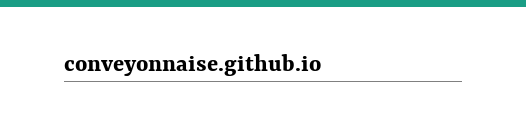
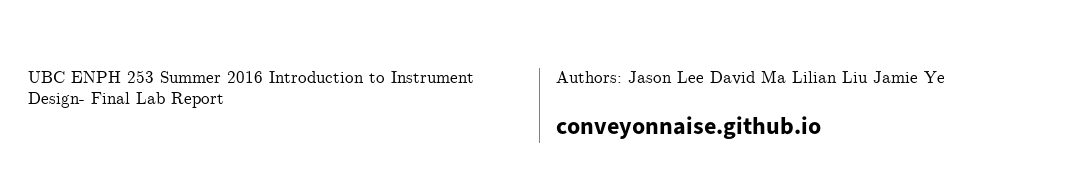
(64, 65) none -> [28,70,474,83] [28,92,224,108] [556,70,945,85] UBC ENPH 253 Summer 2016 Introduction to Instrument Design- Final Lab Report // Authors: Jason Lee David Ma Lilian Liu Jamie Ye //

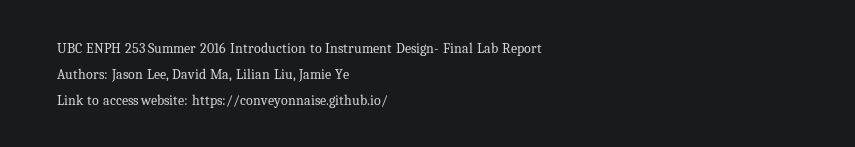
[677,70,945,85] [556,116,821,139] Lee David Ma Lilian Liu Jamie Ye // conveyonnaise.github.io -> [146,68,350,82] [57,94,389,108] Lee, David Ma, Lilian Liu, Jamie Ye // Link to access website: https://conveyonnaise.github.io/

